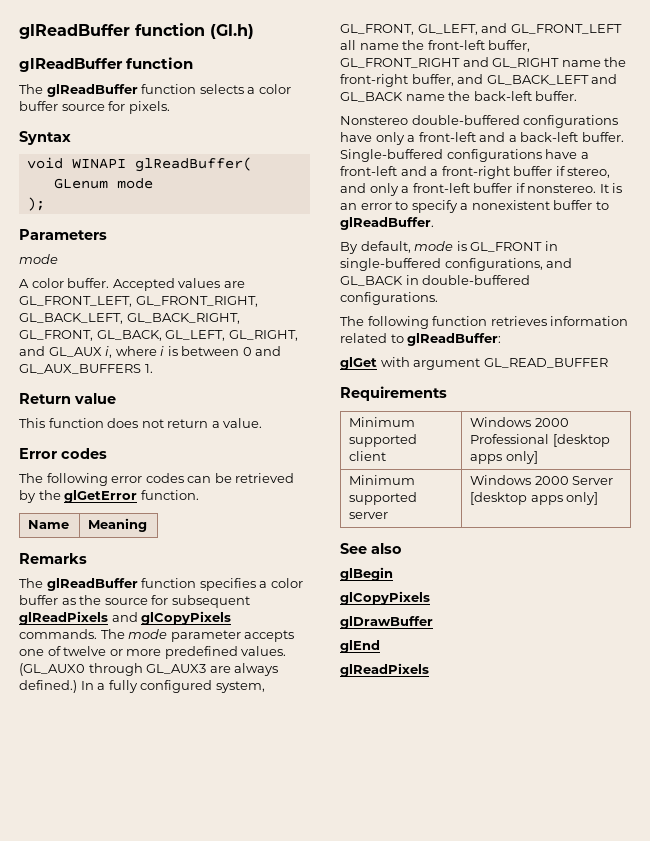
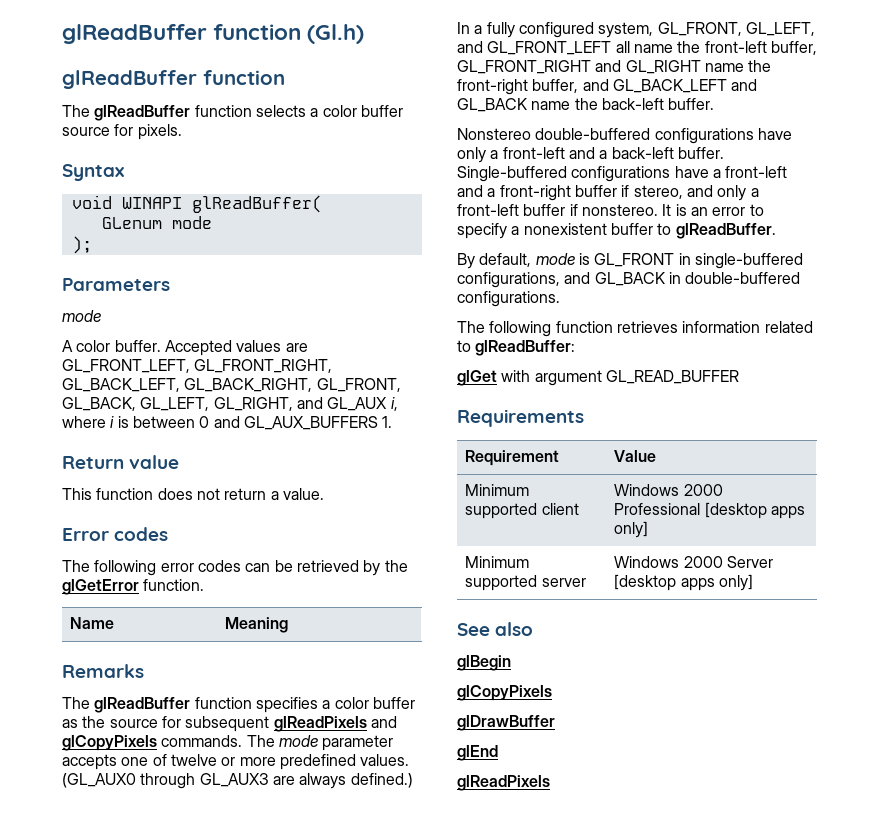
(447, 393) none -> [465,450,560,466] [614,450,657,462] // Requirement | Value

